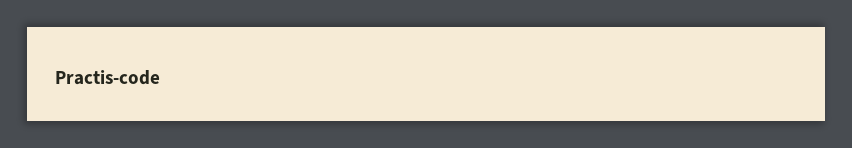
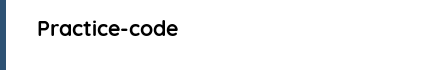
[55,70,160,85] Practis-code -> [37,20,178,36] Practice-code

